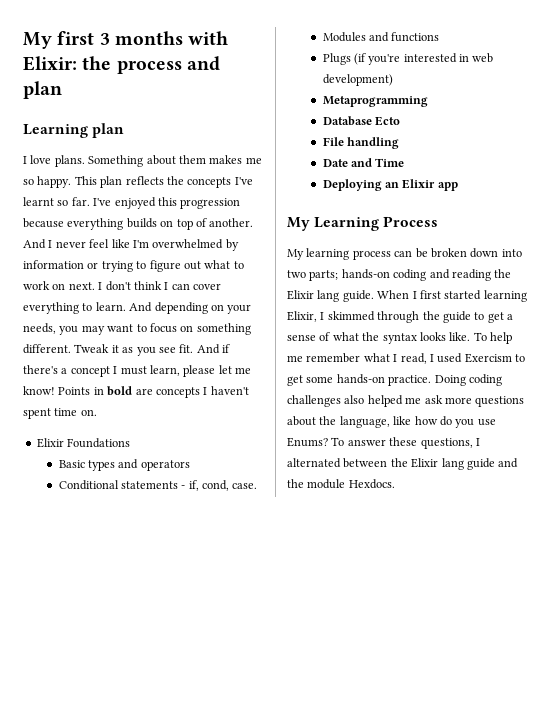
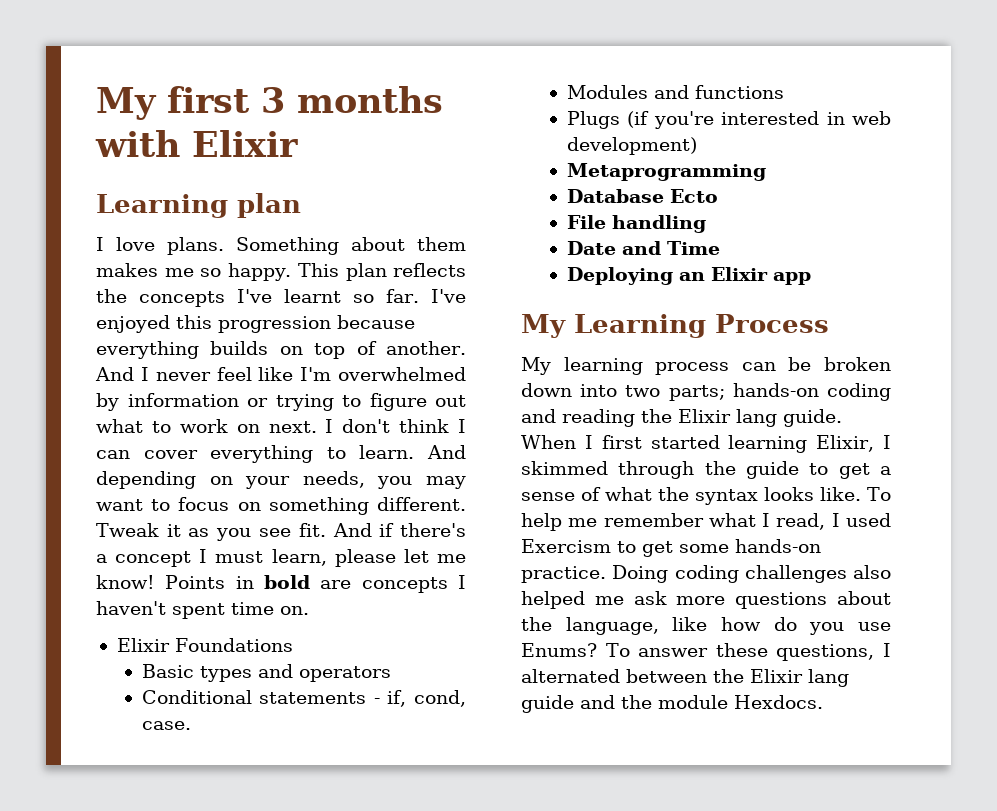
[23,56,220,74] [23,81,62,99] Elixir: the process and plan -> [192,130,298,157] Elixir

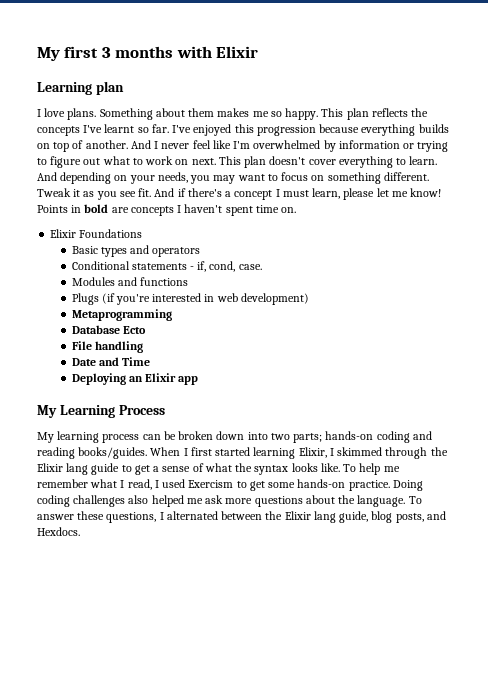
[325,419,466,433] [96,450,130,459] I don't think I can -> [218,156,306,168] This plan doesn't
[641,409,842,427] the Elixir lang guide. -> [78,447,148,459] books/guides.
(736, 468) none -> [37,463,89,475] Elixir lang
[565,617,891,635] [521,643,597,657] language, like how do you use Enums? -> [357,495,406,507] language.
[521,695,728,713] guide and the module -> [339,511,446,523] guide, blog posts, and

